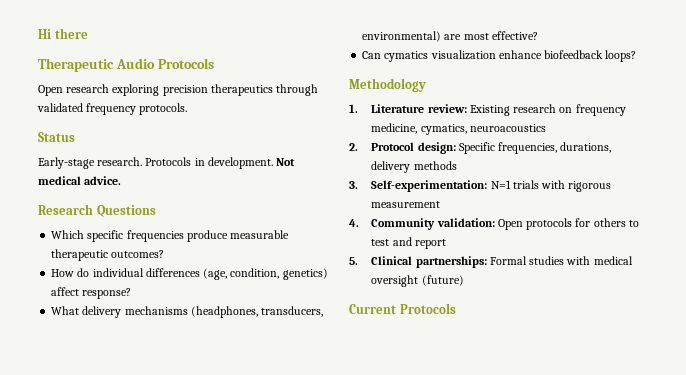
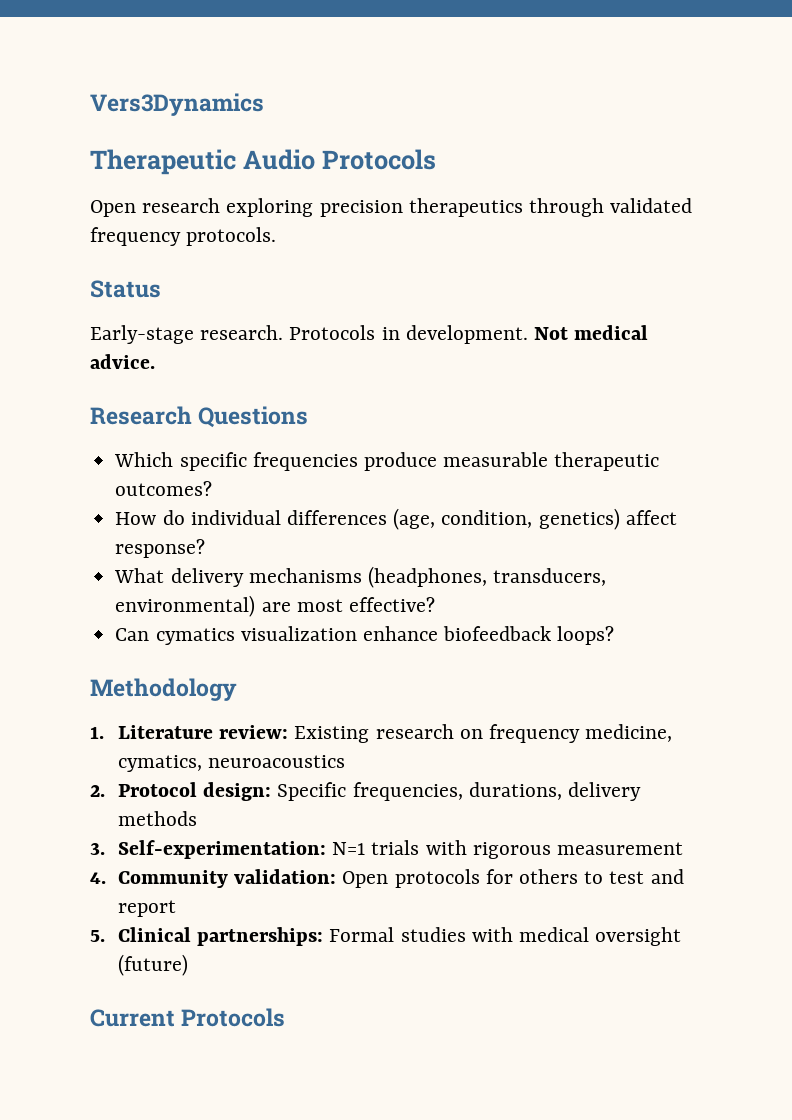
[38,28,88,39] Hi there -> [90,93,264,116] Vers3Dynamics

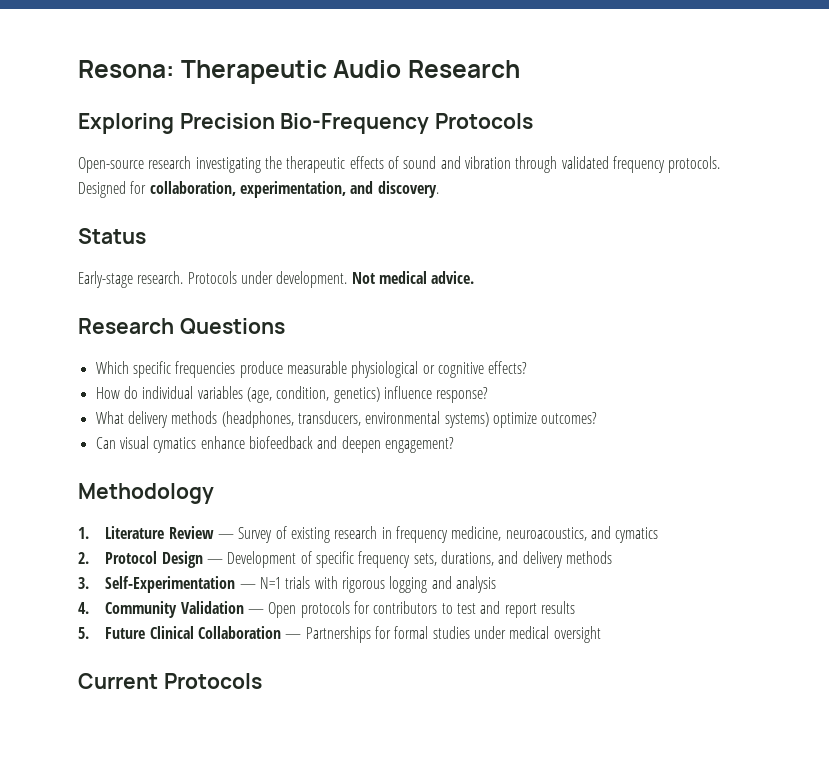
[90,93,264,116] Vers3Dynamics // -> [78,60,174,78] Resona:
[321,149,436,170] [90,198,693,217] [90,227,277,246] Protocols // Open research exploring precision therapeutics through validated frequency protocols. -> [407,60,520,78] [78,113,534,134] [78,156,721,173] [78,181,439,198] Research // Exploring Precision Bio-Frequency Protocols // Open-source research investigating the therapeutic effects of sound and vibration through validated frequency protocols. Designed for collaboration, experimentation, and discovery.
[381,327,400,340] in -> [240,271,273,284] under
[554,452,660,471] [115,481,213,496] therapeutic outcomes? -> [351,361,528,378] physiological or cognitive effects?
[286,510,387,525] differences -> [197,386,243,399] variables
[625,510,677,525] affect -> [383,386,432,399] influence
[248,568,362,583] mechanisms -> [171,411,218,424] methods
[115,595,435,617] [115,626,615,645] [90,678,237,701] [90,724,673,743] [117,755,346,772] [90,782,562,801] environmental) are most effective? // Can cymatics visualization enhance biofeedback loops? // Methodology // 1. Literature review: Existing research on frequency medicine, cymatics, neuroacoustics // 2. Protocol design: Specific frequencies, durations, -> [365,411,598,428] [95,436,454,453] [78,483,214,504] [78,526,659,543] [78,551,519,568] environmental systems) optimize outcomes? // Can visual cymatics enhance biofeedback and deepen engagement? // Methodology // 1. Literature Review — Survey of existing research in frequency medicine, neuroacoustics, and cymatics // 2. Protocol Design — Development of specific frequency sets, durations, and
[117,840,326,859] Self-experimentation: -> [105,576,256,593] Self-Experimentation —
[556,842,683,855] measurement -> [389,576,497,593] logging and analysis
[234,869,337,884] validation: -> [180,601,265,614] Validation —
[518,869,578,884] others -> [373,601,438,614] contributors
(176, 908) none -> [540,601,575,614] results
[117,927,513,946] Clinical partnerships: Formal studies with -> [105,626,507,643] Future Clinical Collaboration — Partnerships for formal studies under
[117,954,188,976] (future) -> (601, 634) none

